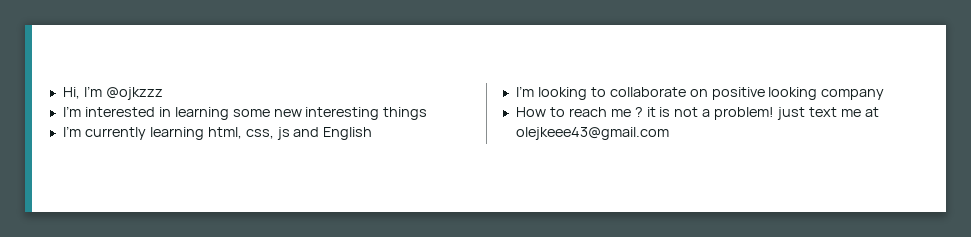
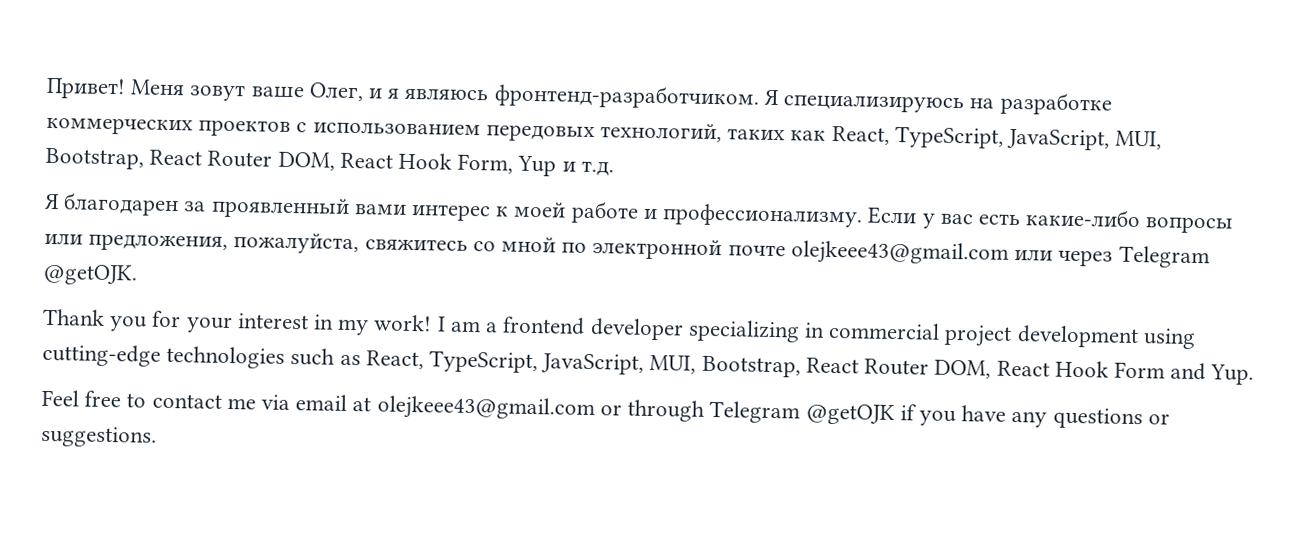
[62,86,163,100] [62,106,428,120] [62,126,373,140] [515,86,885,100] [515,107,879,120] [515,127,669,140] Hi, I’m @ojkzzz // I’m interested in learning some new interesting things // I’m currently learning html, css, js and English // I’m looking to collaborate on positive looking company // How to reach me ? it is not a problem! just text me at olejkeee43@gmail.com -> [46,77,1113,116] [46,116,1163,151] [45,147,614,177] [44,192,1234,234] [44,232,1210,269] [43,263,138,286] [43,308,1196,350] [42,343,1255,385] [41,389,1170,430] [41,425,157,448] Привет! Меня зовут ваше Олег, и я являюсь фронтенд-разработчиком. Я специализируюсь на разработке коммерческих проектов с использованием передовых технологий, таких как React, TypeScript, JavaScript, MUI, Bootstrap, React Router DOM, React Hook Form, Yup и т.д. // Я благодарен за проявленный вами интерес к моей работе и профессионализму. Если у вас есть какие-либо вопросы или предложения, пожалуйста, свяжитесь со мной по электронной почте olejkeee43@gmail.com или через Telegram @getOJK. // Thank you for your interest in my work! I am a frontend developer specializing in commercial project development using cutting-edge technologies such as React, TypeScript, JavaScript, MUI, Bootstrap, React Router DOM, React Hook Form and Yup. // Feel free to contact me via email at olejkeee43@gmail.com or through Telegram @getOJK if you have any questions or suggestions.

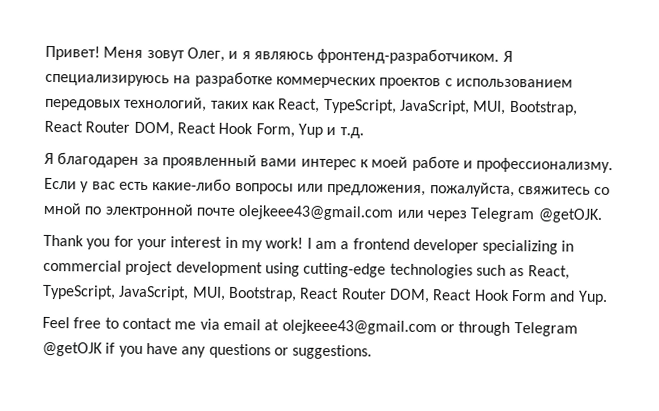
[250,86,304,99] ваше -> (185, 56) none

